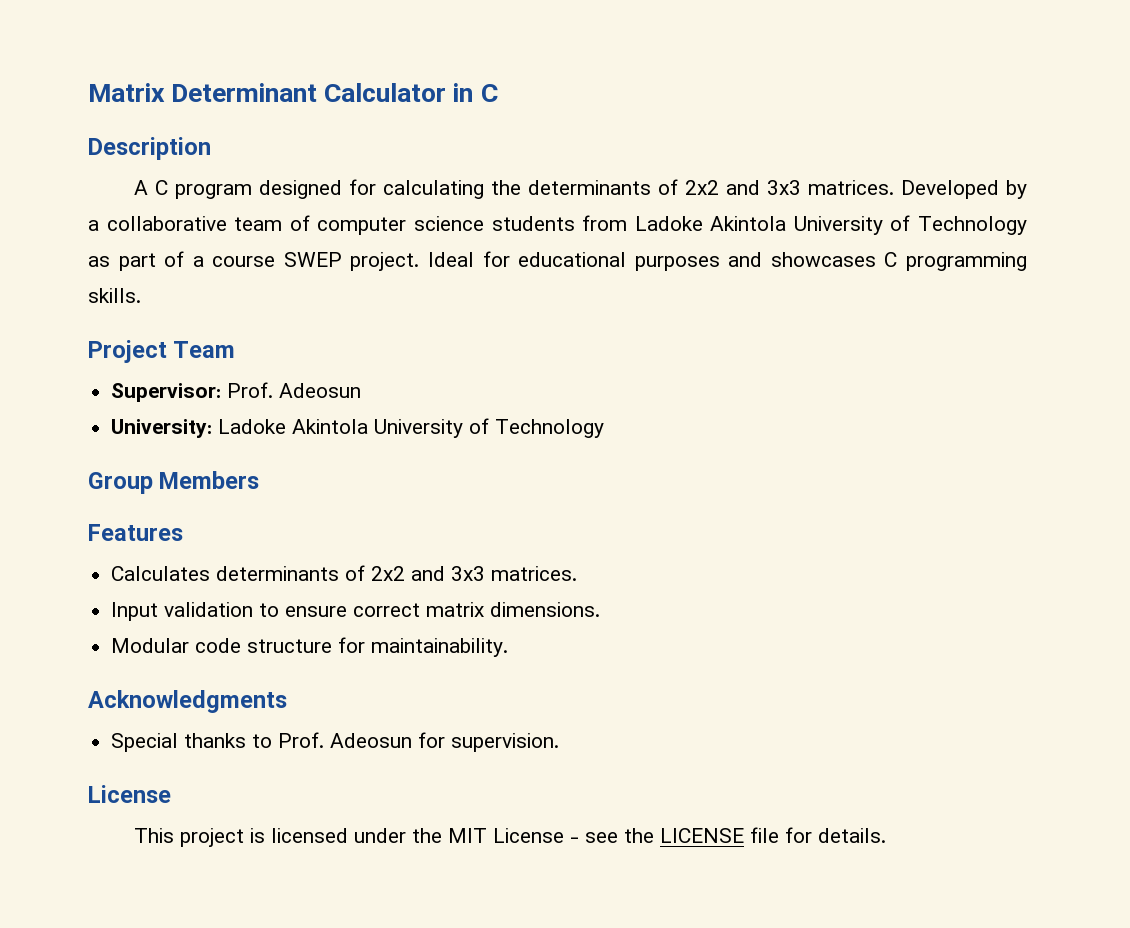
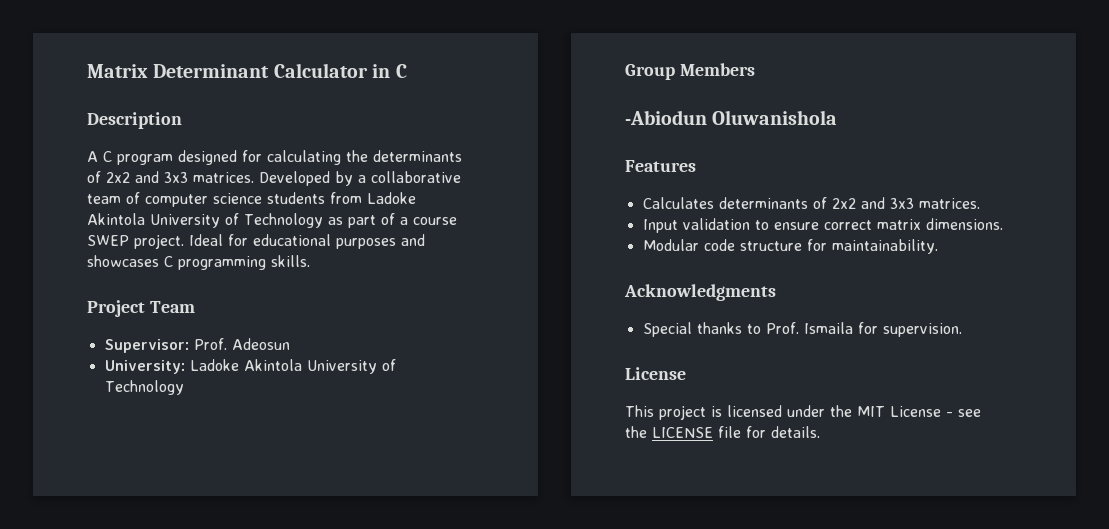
(260, 480) none -> [625,110,838,125] // -Abiodun Oluwanishola
[330,733,413,748] Adeosun -> [803,322,853,334] Ismaila

